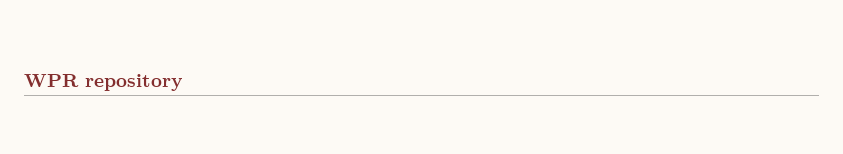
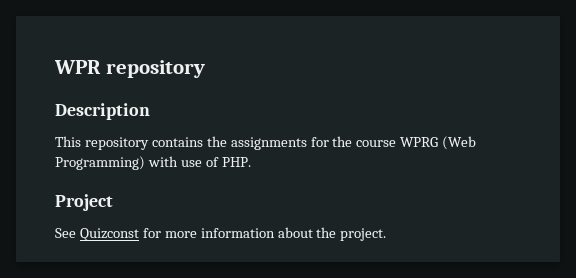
(183, 82) none -> [55,103,150,120] [55,136,477,150] [55,156,251,170] [55,194,113,211] [55,227,387,241] // Description // This repository contains the assignments for the course WPRG (Web Programming) with use of PHP. // Project // See Quizconst for more information about the project.

